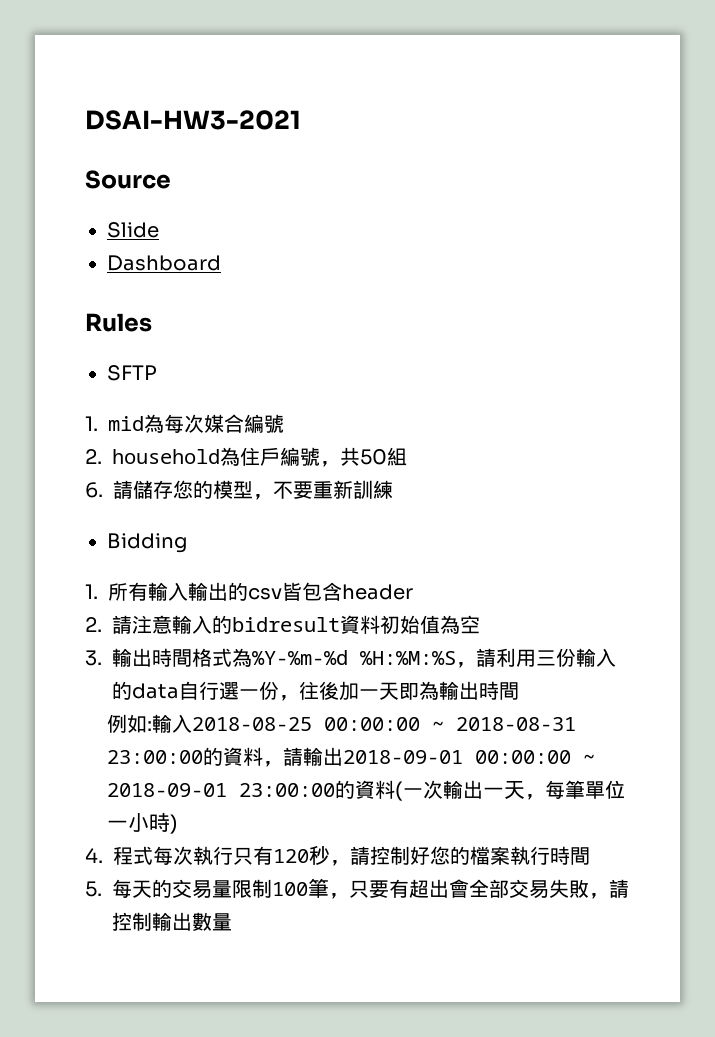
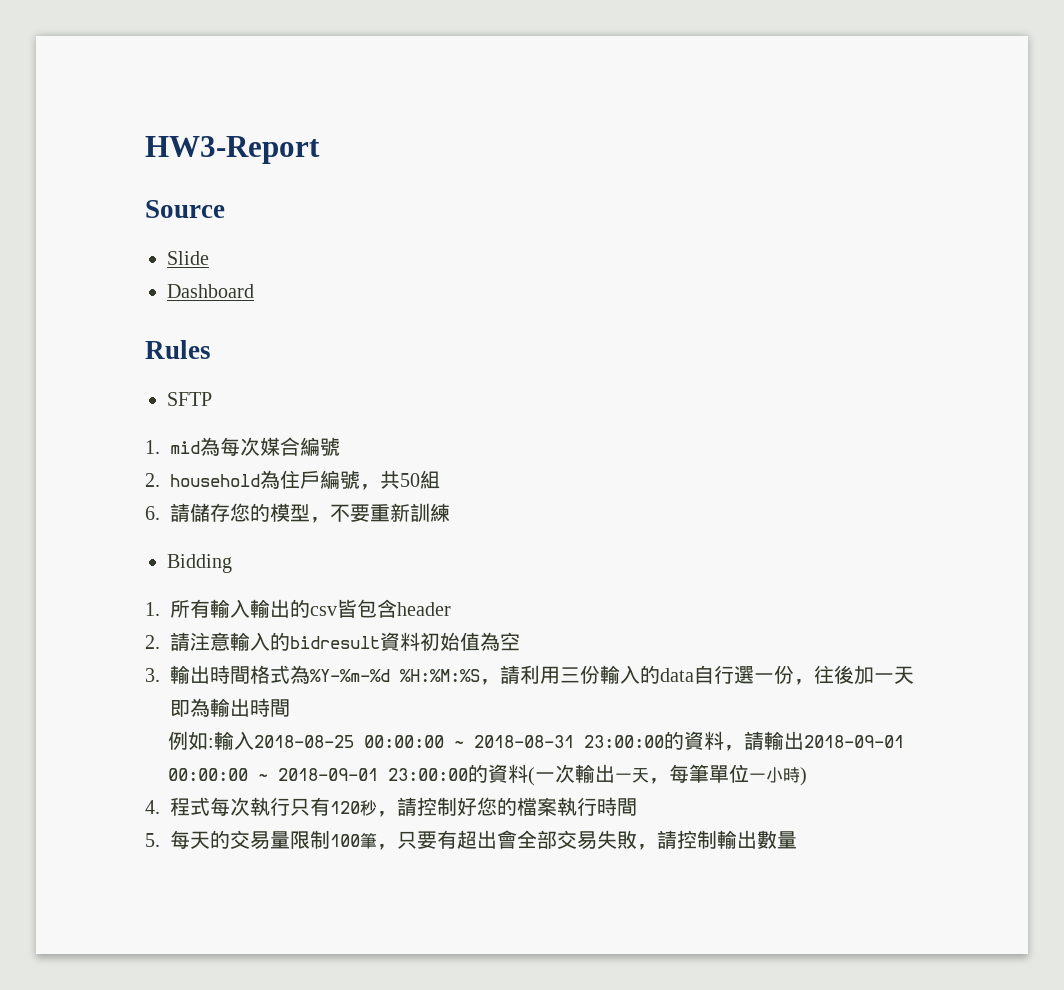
[85,110,301,130] DSAI-HW3-2021 -> [145,136,320,164] HW3-Report

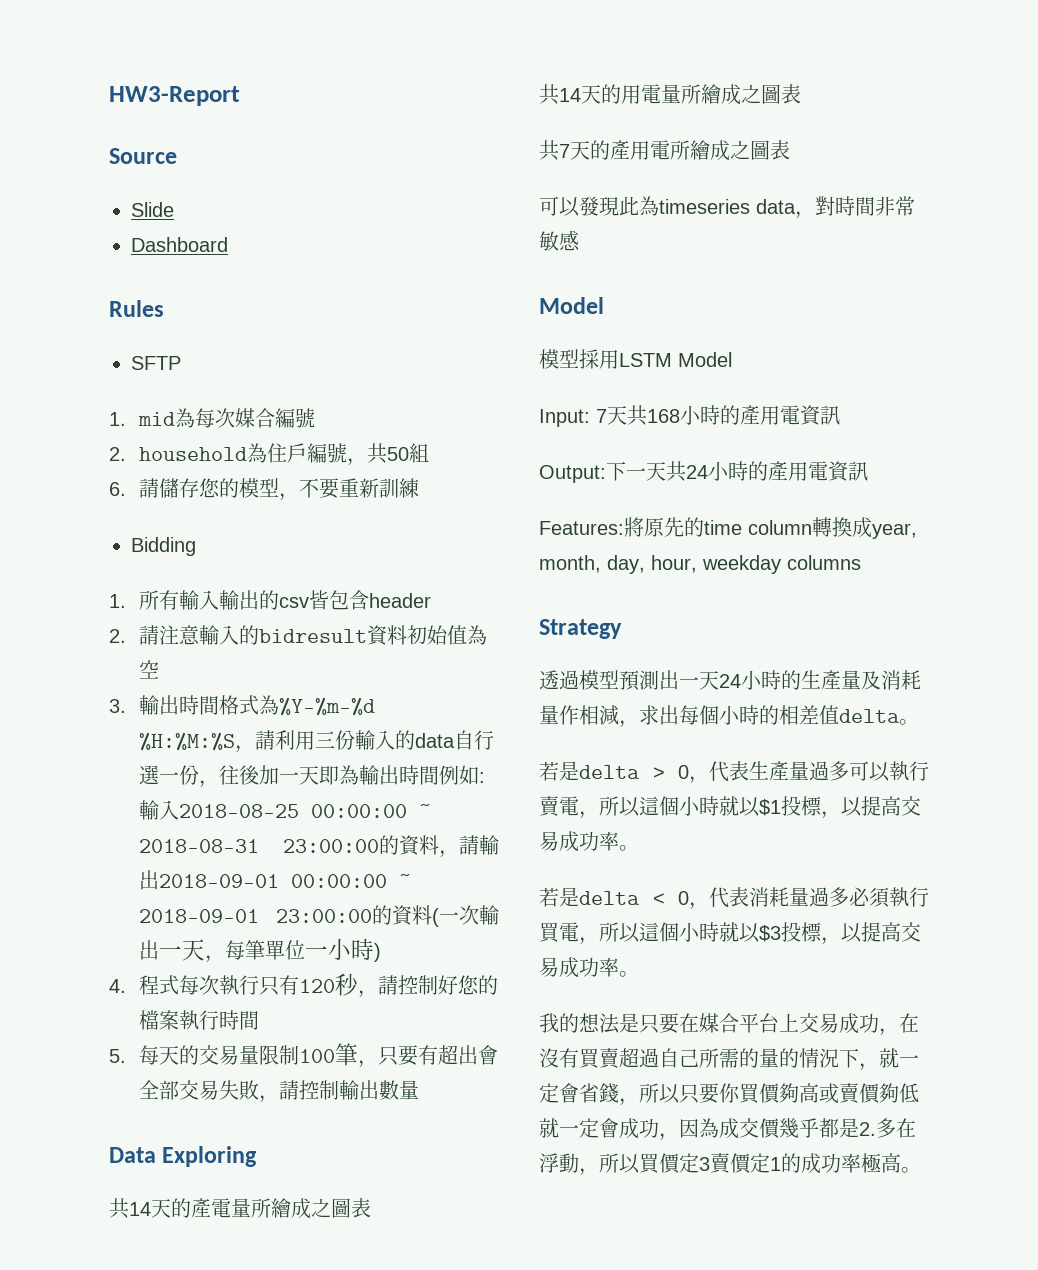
(290, 708) // -> (439, 775) none
(797, 840) none -> [109,1146,258,1167] [109,1198,371,1219] [539,84,801,105] [539,140,790,161] [539,196,915,219] [539,230,580,251] [539,297,604,314] [539,349,732,369] [539,405,840,427] [539,461,868,483] [539,517,917,539] [539,555,861,574] [539,619,622,639] [539,670,921,691] [539,705,919,728] [539,761,929,784] [539,796,921,819] [539,831,639,852] [539,887,929,910] [539,922,921,945] [539,957,639,978] [539,1013,919,1036] [539,1048,919,1071] [539,1083,919,1106] [539,1118,916,1141] [539,1153,921,1176] // Data Exploring // 共14天的產電量所繪成之圖表 // 共14天的用電量所繪成之圖表 // 共7天的產用電所繪成之圖表 // 可以發現此為timeseries data，對時間非常敏感 // Model // 模型採用LSTM Model // Input: 7天共168小時的產用電資訊 // Output:下一天共24小時的產用電資訊 // Features:將原先的time column轉換成year, month, day, hour, weekday columns // Strategy // 透過模型預測出一天24小時的生產量及消耗量作相減，求出每個小時的相差值delta。 // 若是delta > 0，代表生產量過多可以執行賣電，所以這個小時就以$1投標，以提高交易成功率。 // 若是delta < 0，代表消耗量過多必須執行買電，所以這個小時就以$3投標，以提高交易成功率。 // 我的想法是只要在媒合平台上交易成功，在沒有買賣超過自己所需的量的情況下，就一定會省錢，所以只要你買價夠高或賣價夠低就一定會成功，因為成交價幾乎都是2.多在浮動，所以買價定3賣價定1的成功率極高。

